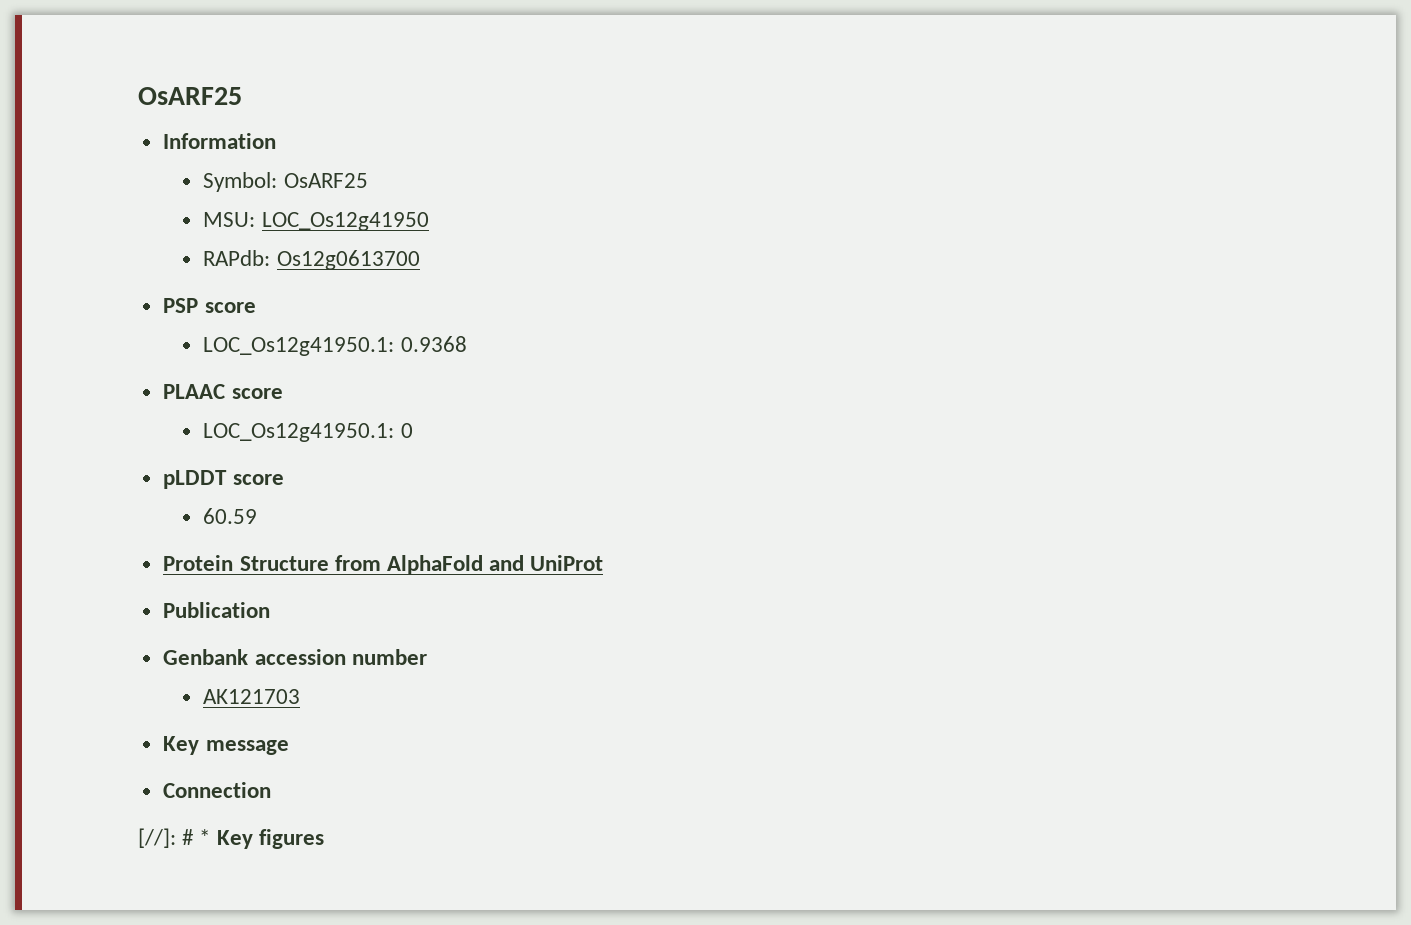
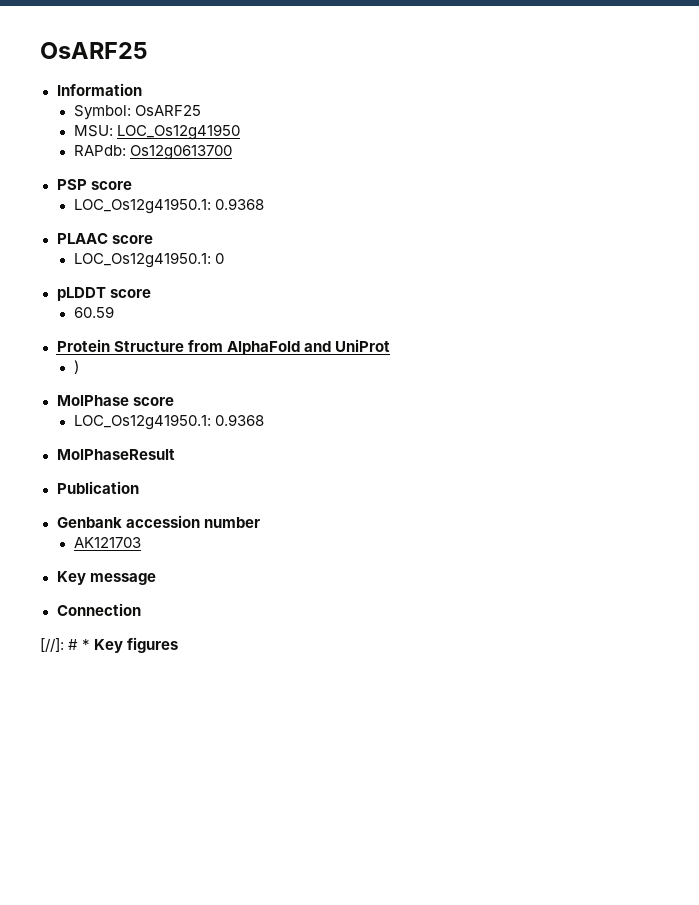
(604, 563) none -> [73,360,79,374] [56,395,174,406] [73,414,264,430] [56,449,175,460] // ) // MolPhase score // LOC_Os12g41950.1: 0.9368 // MolPhaseResult

